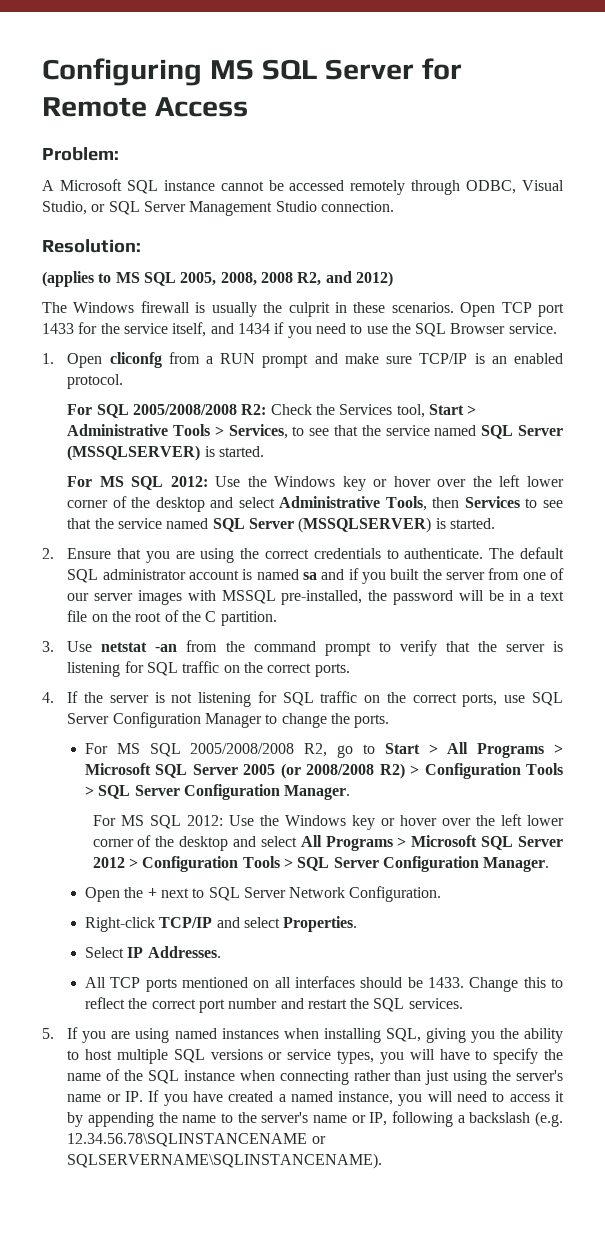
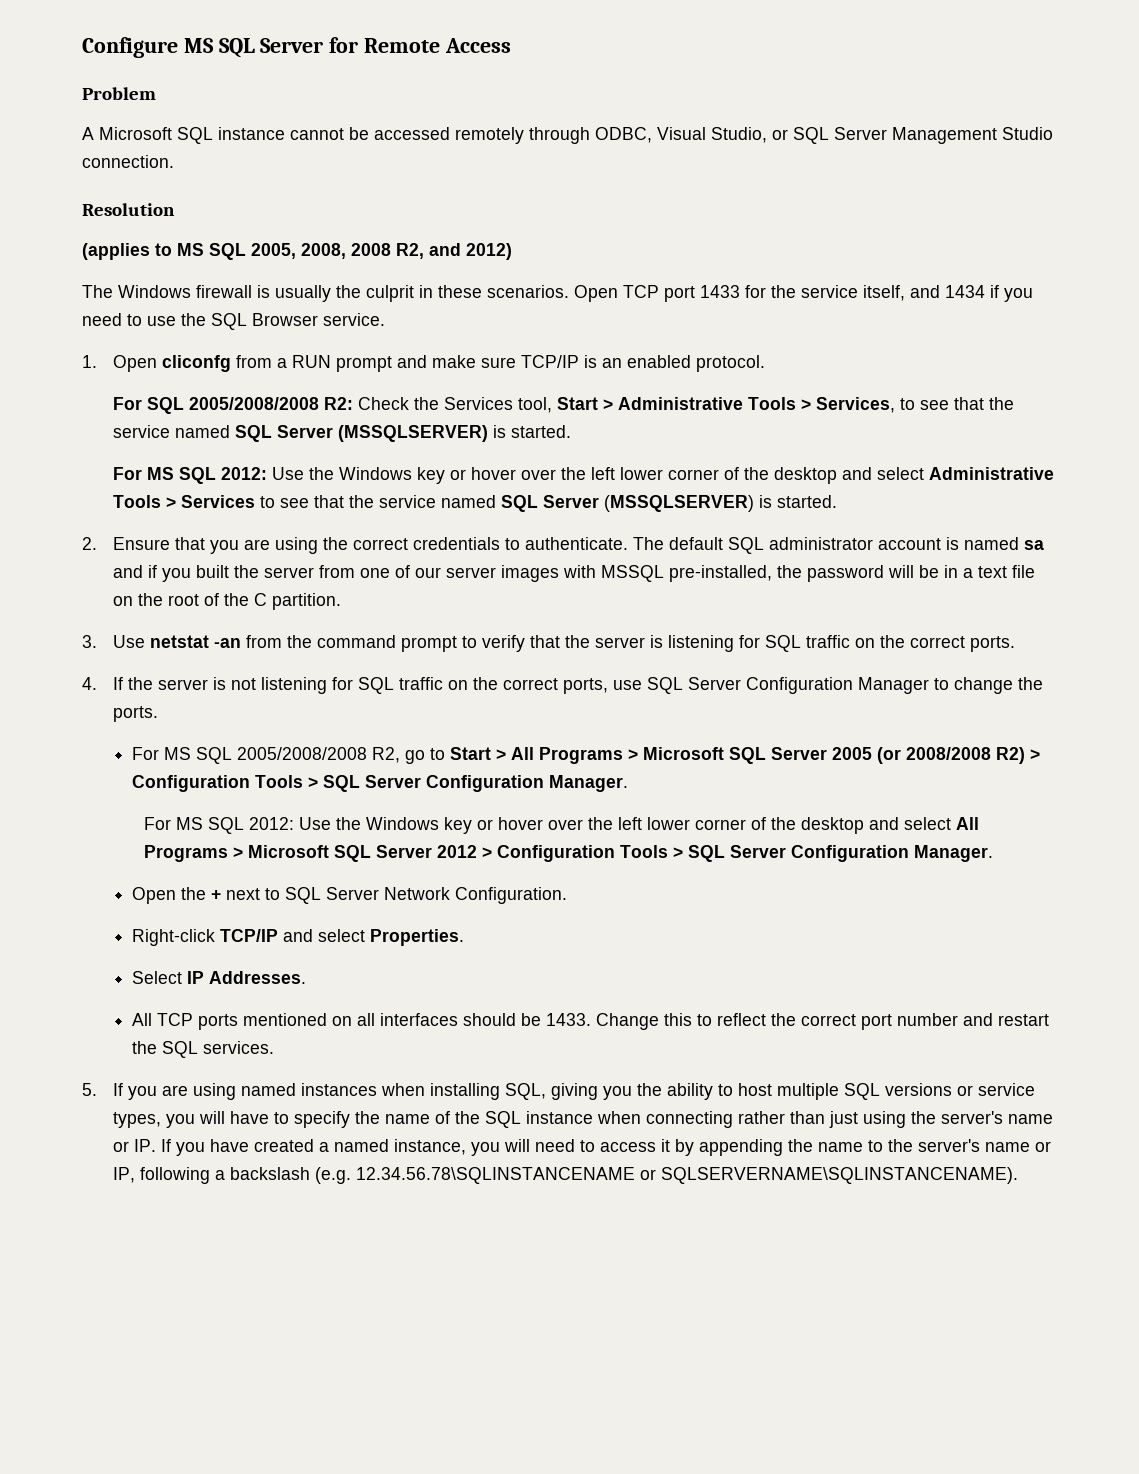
[42,58,202,86] Configuring -> [82,37,178,58] Configure
[42,147,119,161] Problem: -> [82,87,156,100] Problem
[42,239,141,253] Resolution: -> [82,203,175,216] Resolution
[385,496,460,511] Tools, then -> [112,495,176,508] Tools >

